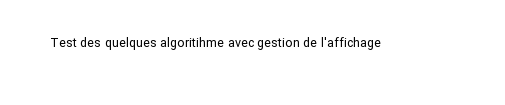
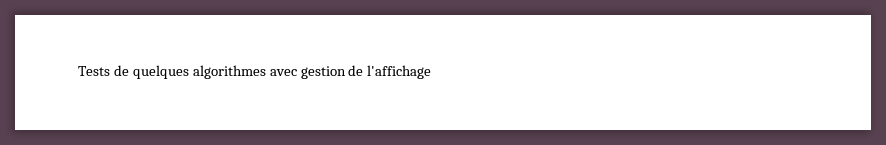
[50,37,225,50] Test des quelques algoritihme -> [78,65,266,79] Tests de quelques algorithmes

